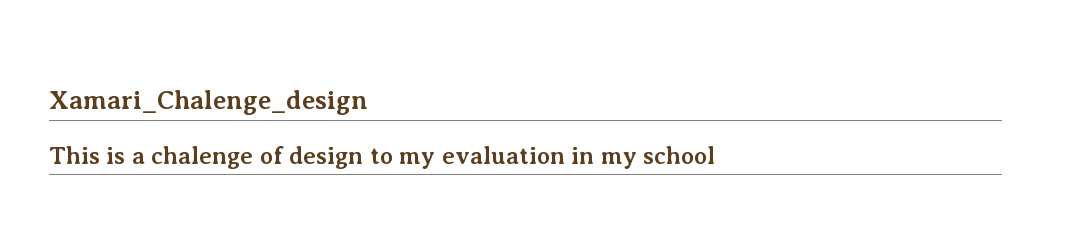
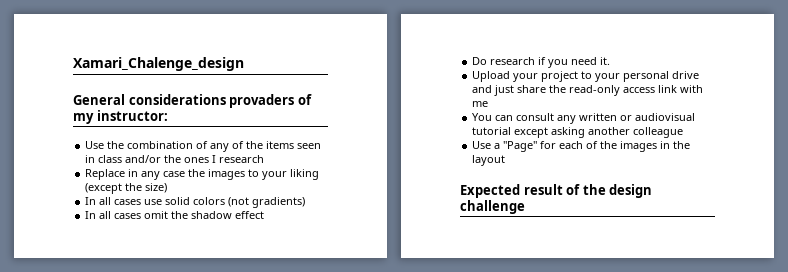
[49,146,716,169] This is a chalenge of design to my evaluation in my school -> [73,94,312,108] [73,110,168,124] [85,141,322,152] [85,155,265,163] [85,169,320,180] [85,183,168,194] [85,197,306,208] [85,211,265,219] [472,57,611,68] [472,71,700,82] [472,85,704,96] [472,101,489,107] [472,113,696,124] [472,127,684,138] [472,141,691,152] [472,155,506,166] [460,184,653,198] [460,200,525,214] General considerations provaders of my instructor: // Use the combination of any of the items seen in class and/or the ones I research // Replace in any case the images to your liking (except the size) // In all cases use solid colors (not gradients) // In all cases omit the shadow effect // Do research if you need it. // Upload your project to your personal drive and just share the read-only access link with me // You can consult any written or audiovisual tutorial except asking another colleague // Use a "Page" for each of the images in the layout // Expected result of the design challenge

